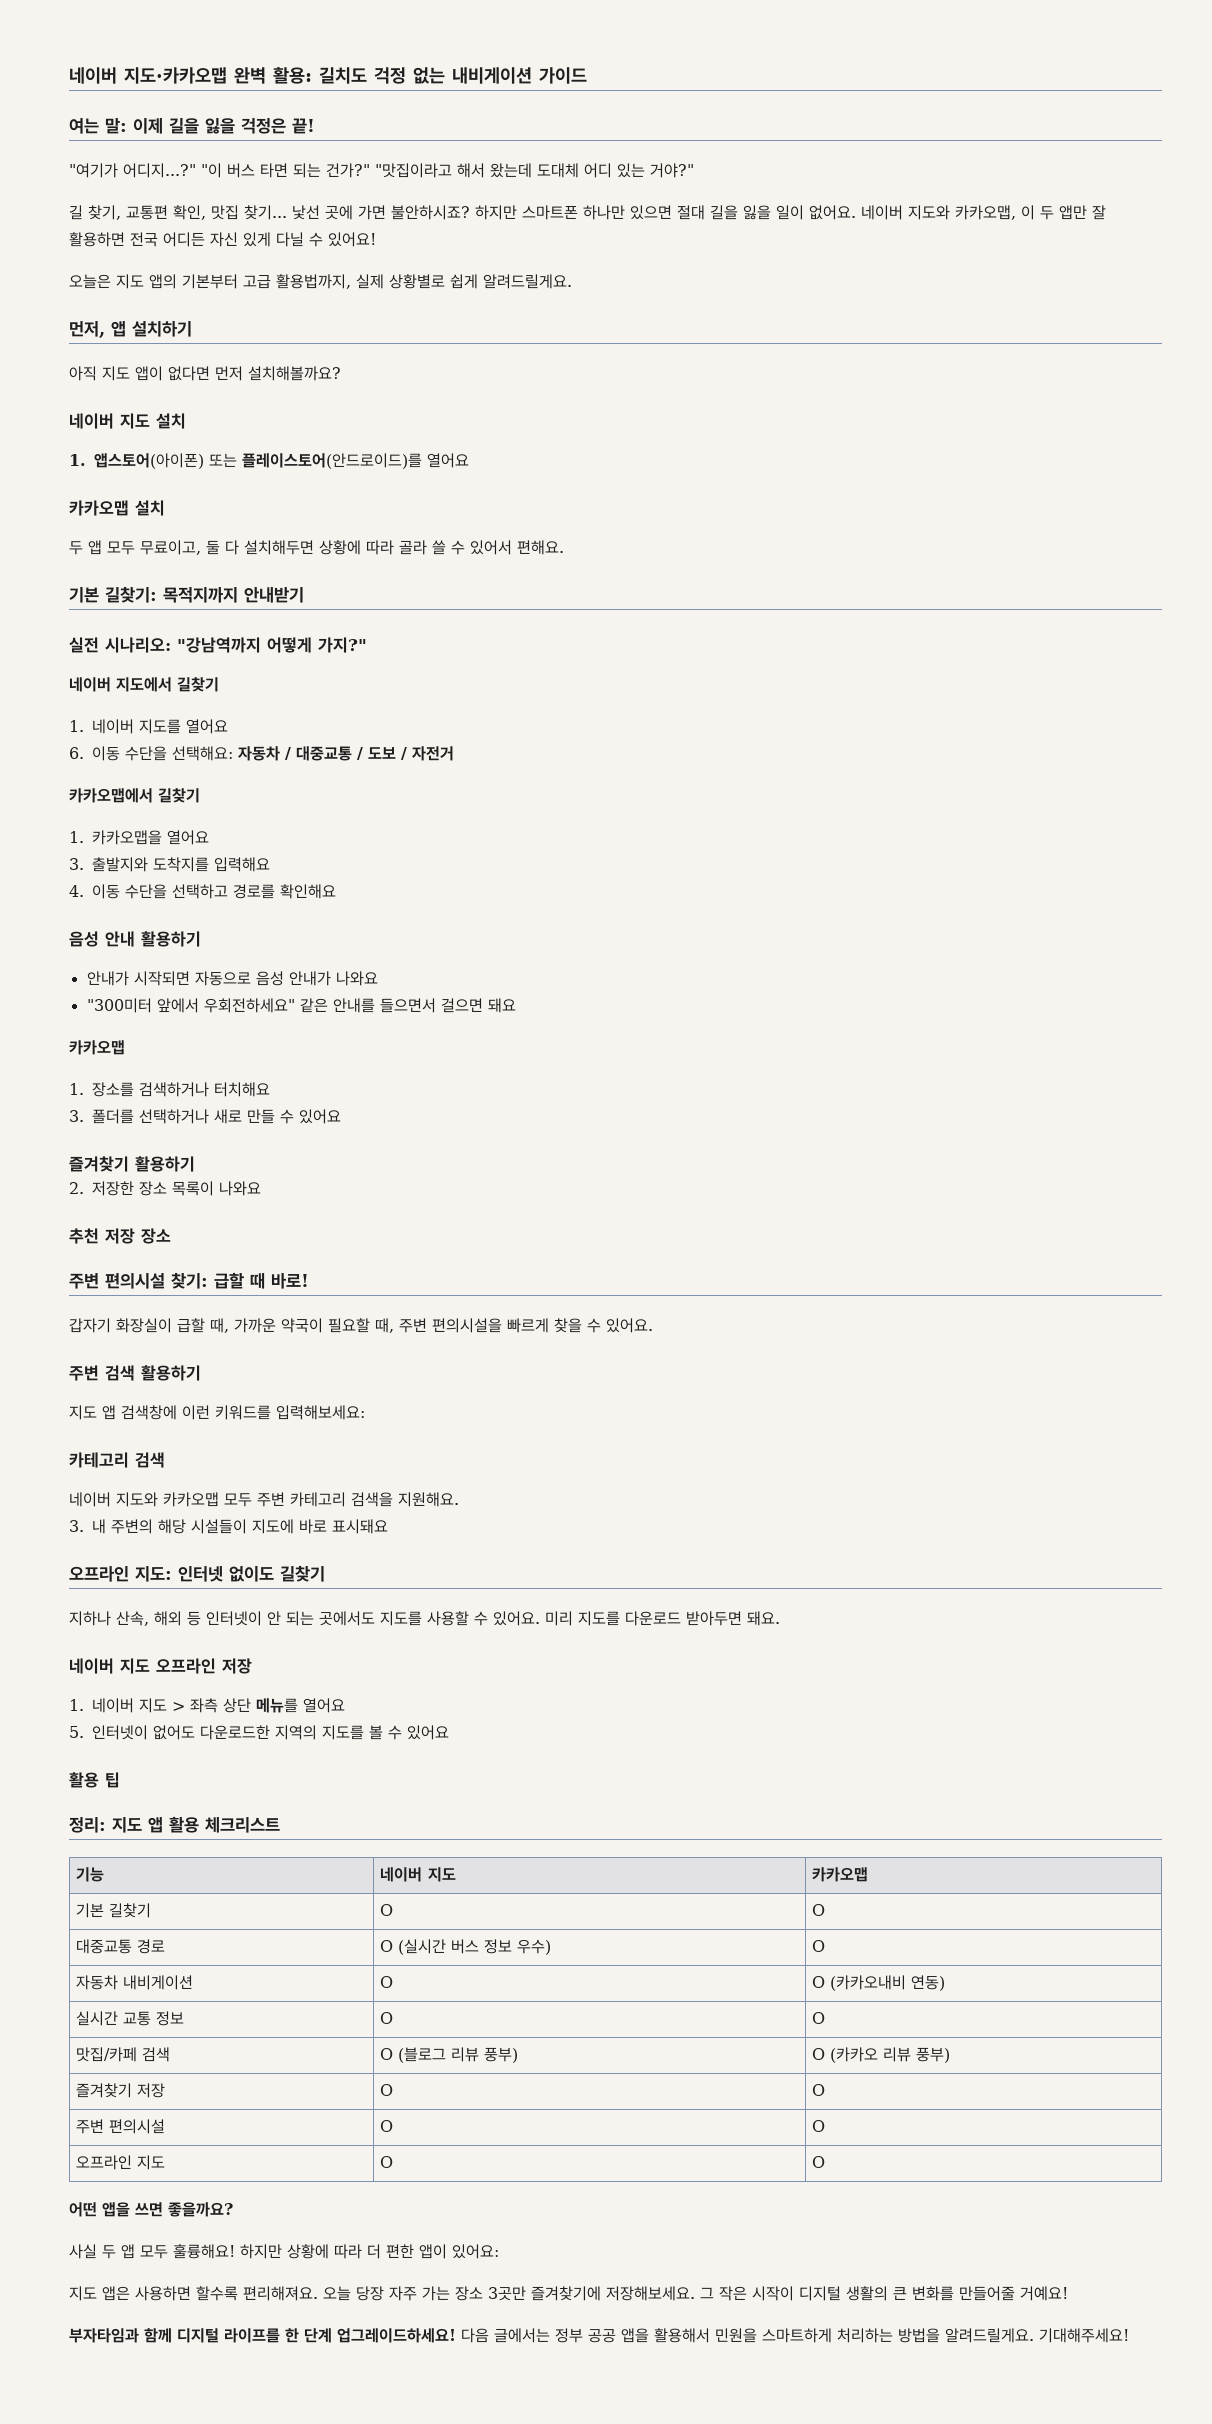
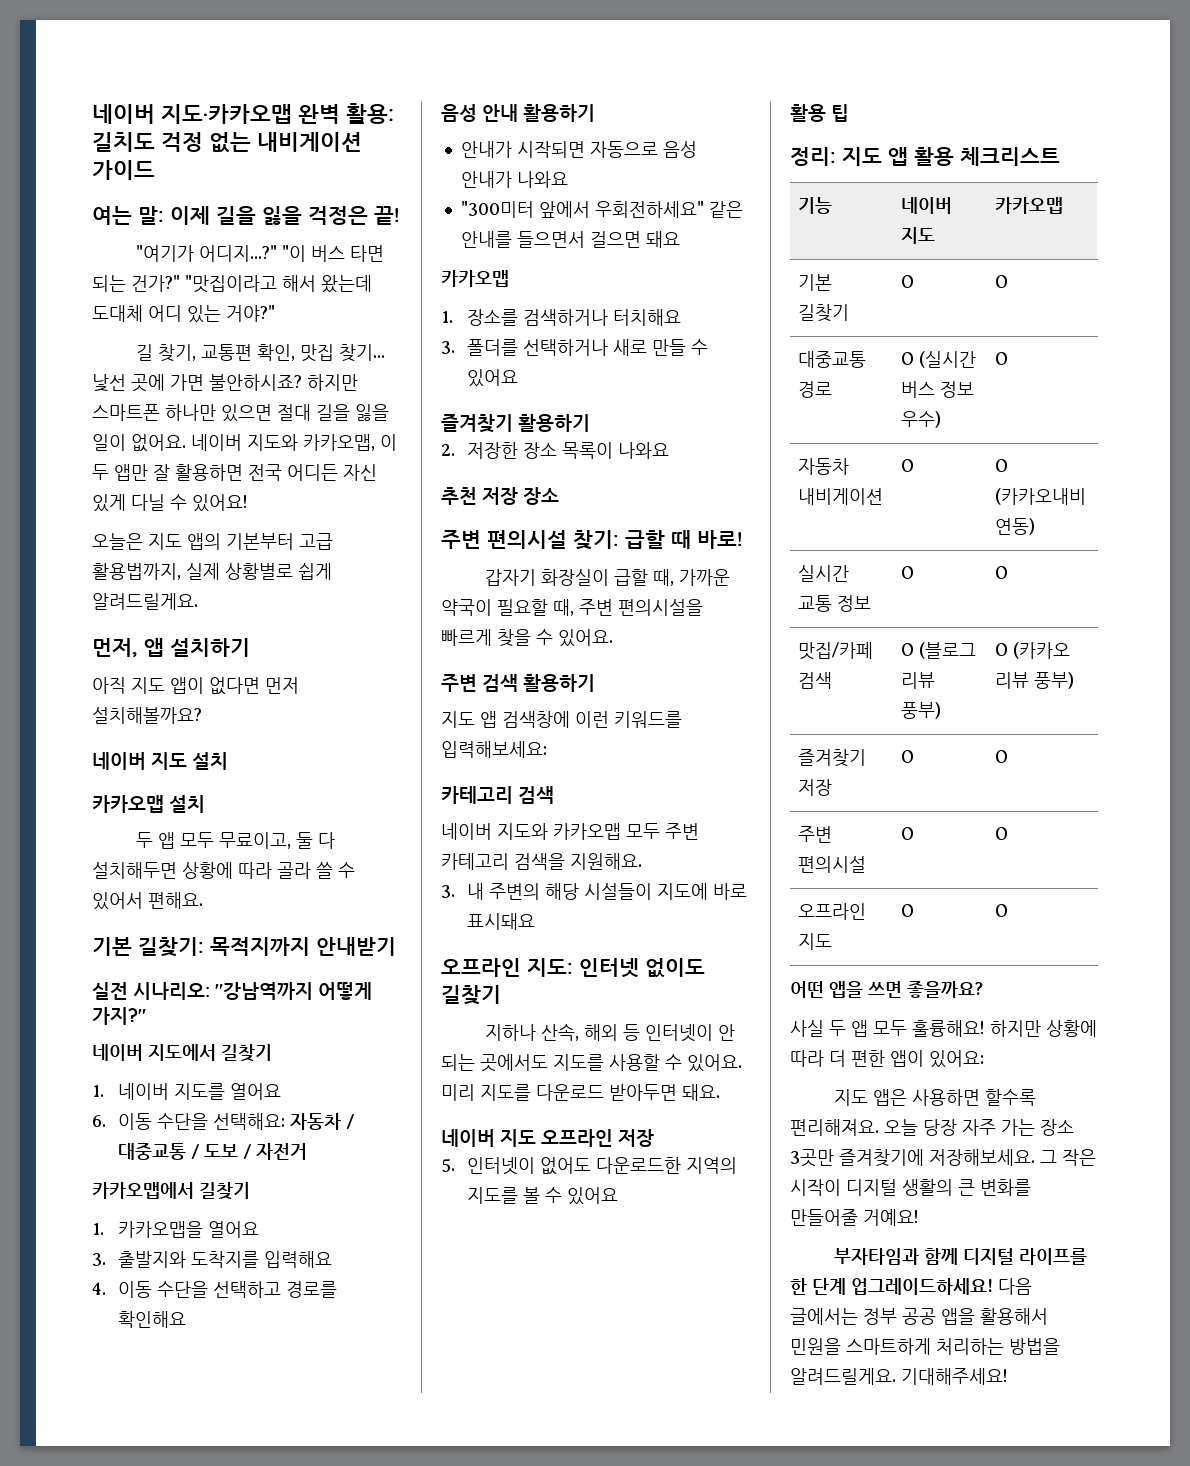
[69,453,469,469] // 1. 앱스토어(아이폰) 또는 플레이스토어(안드로이드)를 열어요 -> (229, 761) none
[69,1698,345,1713] // 1. 네이버 지도 > 좌측 상단 메뉴를 열어요 -> (655, 1138) none

